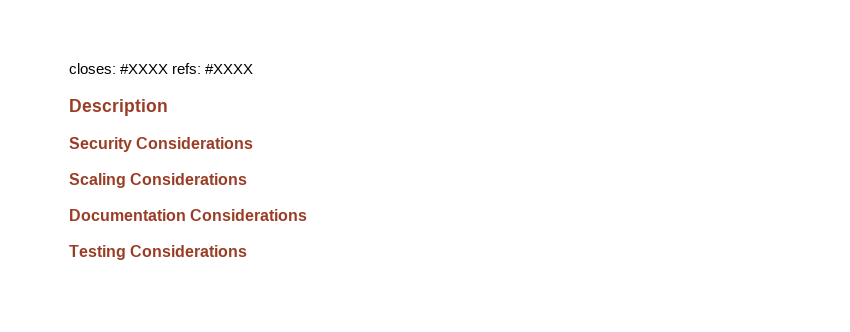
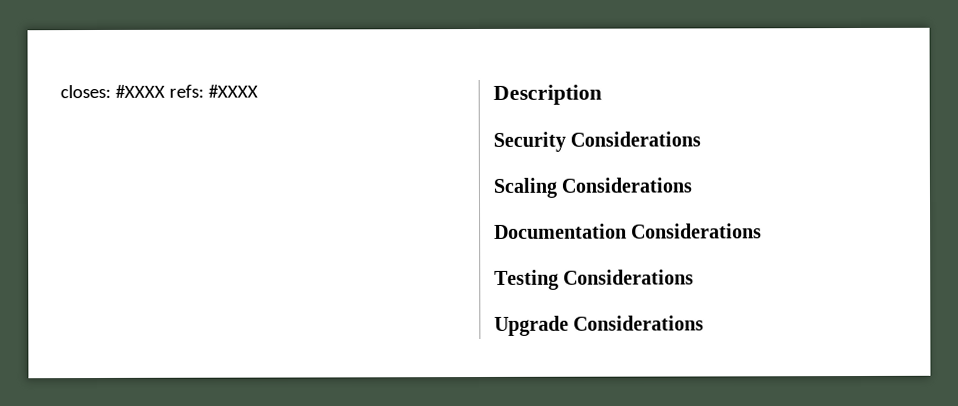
(248, 251) none -> [494,315,705,336] // Upgrade Considerations

